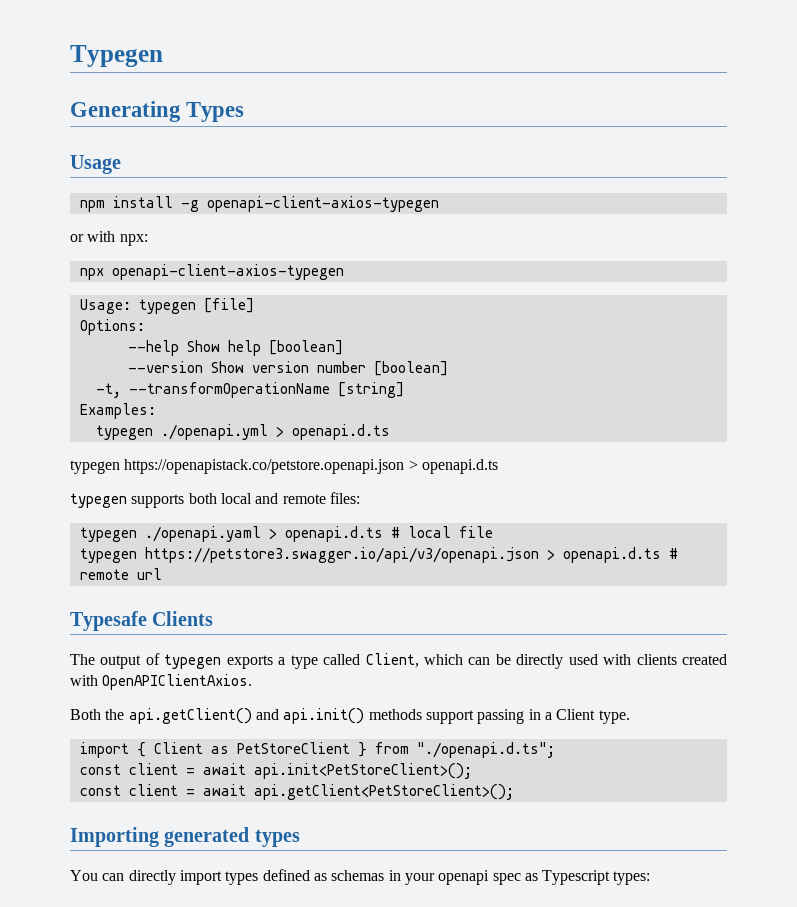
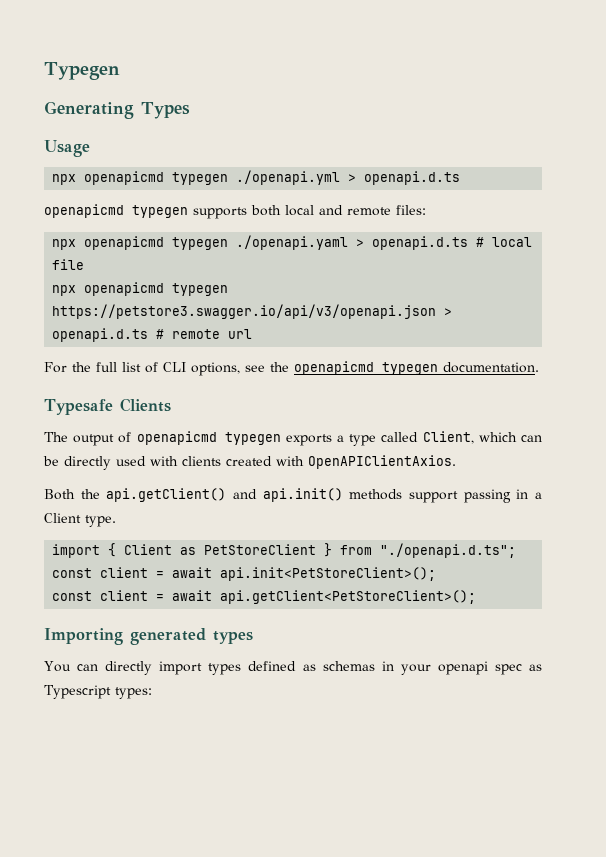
[79,196,439,212] [70,231,148,246] [79,264,344,280] [79,298,254,314] [79,319,145,335] [127,340,343,356] [127,361,448,376] [95,382,404,398] [79,403,156,419] npm install -g openapi-client-axios-typegen // or with npx: // npx openapi-client-axios-typegen // Usage: typegen [file] // Options: // --help Show help [boolean] // --version Show version number [boolean] // -t, --transformOperationName [string] // Examples: // -> [52,171,165,185] npx openapicmd
[70,459,498,474] typegen https://openapistack.co/petstore.openapi.json > openapi.d.ts // -> [44,204,124,218] openapicmd
(360, 498) none -> [52,236,165,250] npx openapicmd
(493, 532) none -> [52,282,165,296] npx openapicmd
(162, 574) none -> [44,361,539,376] // For the full list of CLI options, see the openapicmd typegen documentation.
(160, 659) none -> [136,431,217,445] openapicmd

